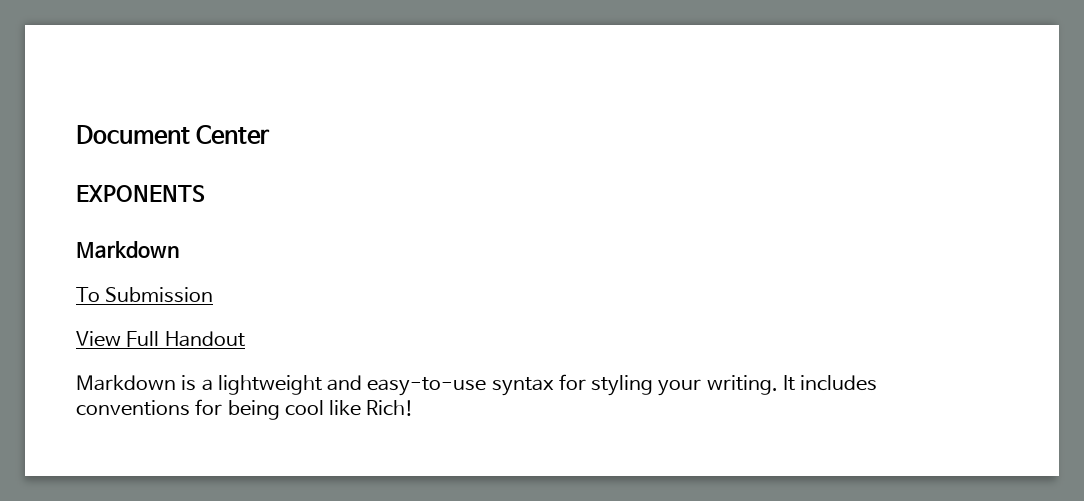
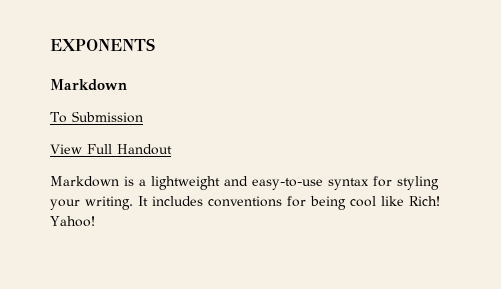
[76,125,271,144] Document Center // -> (50, 44) none
(415, 408) none -> [50,216,95,227] Yahoo!

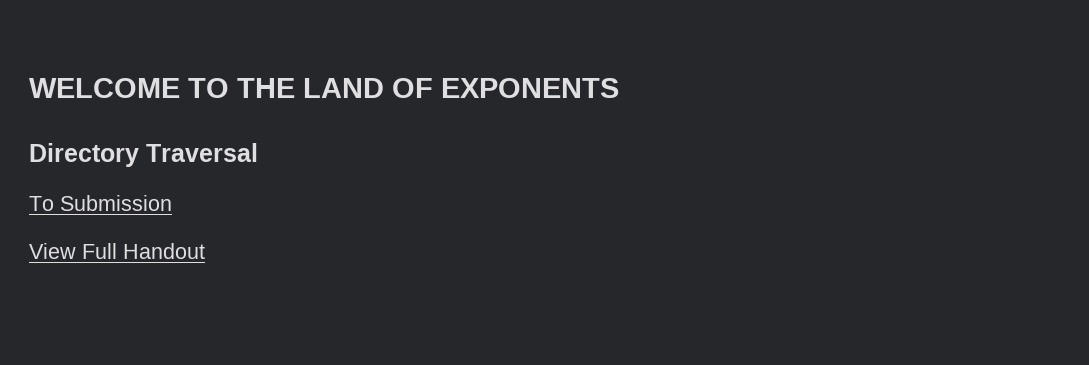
(50, 44) none -> [29,78,433,98] WELCOME TO THE LAND OF
[50,79,127,91] Markdown -> [29,143,258,167] Directory Traversal
[50,176,439,190] [50,196,440,210] [50,216,95,227] // Markdown is a lightweight and easy-to-use syntax for styling your writing. It includes conventions for being cool like Rich! Yahoo! -> (205, 251) none

